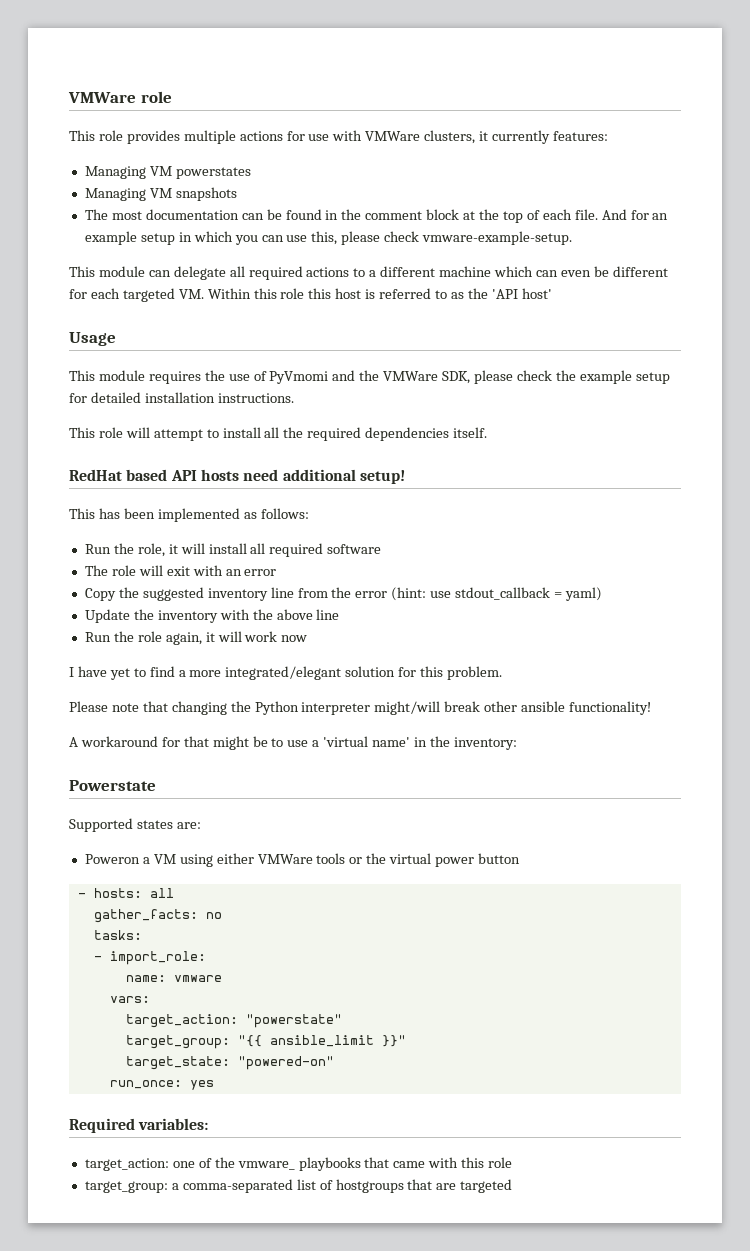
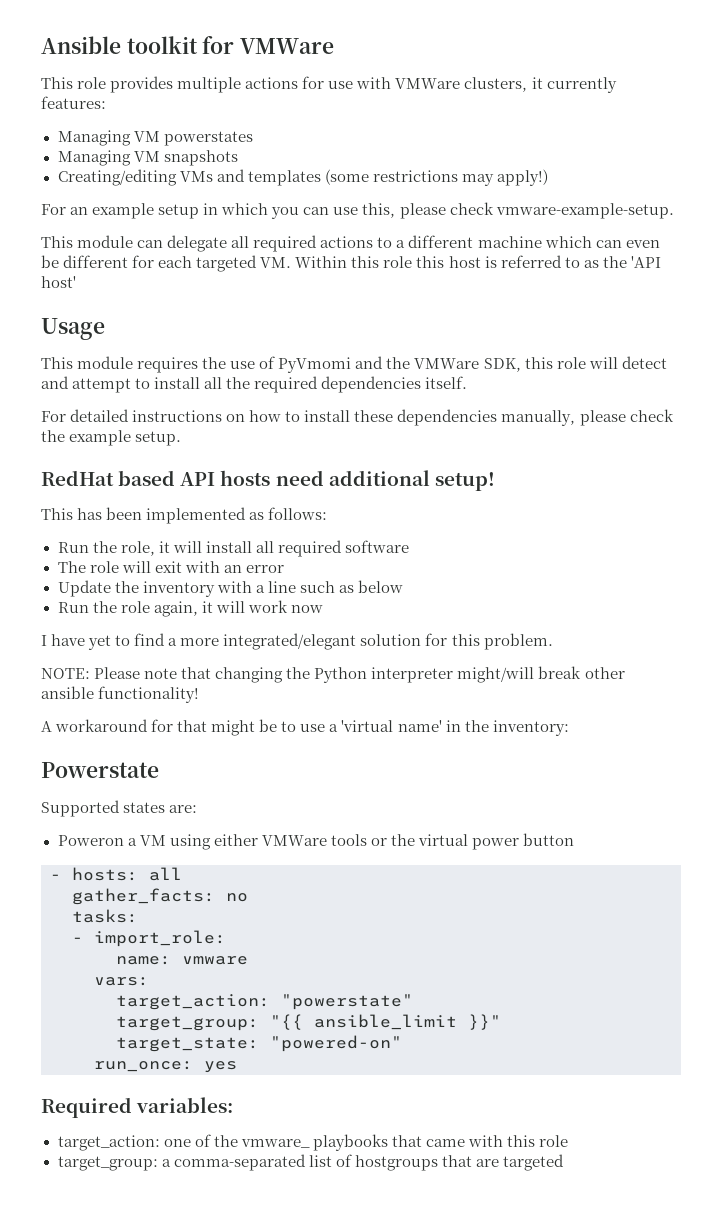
[68,91,172,103] VMWare role -> [41,36,335,54] Ansible toolkit for VMWare
[84,209,649,223] The most documentation can be found in the comment block at the top of each file. And for -> [57,169,548,186] [41,204,66,215] Creating/editing VMs and templates (some restrictions may apply!) // For
[474,370,670,384] [69,392,294,403] [69,427,150,438] please check the example setup for detailed installation instructions. // This role will -> [524,356,667,369] [41,376,69,389] this role will detect and
(488, 432) none -> [41,409,674,426] [41,430,182,446] // For detailed instructions on how to install these dependencies manually, please check the example setup.
[84,587,602,601] // Copy the suggested inventory line from the error (hint: use stdout_callback = yaml) -> (284, 569) none
[252,609,340,620] the above line -> [255,580,403,593] a line such as below
(503, 673) none -> [41,668,90,679] NOTE:

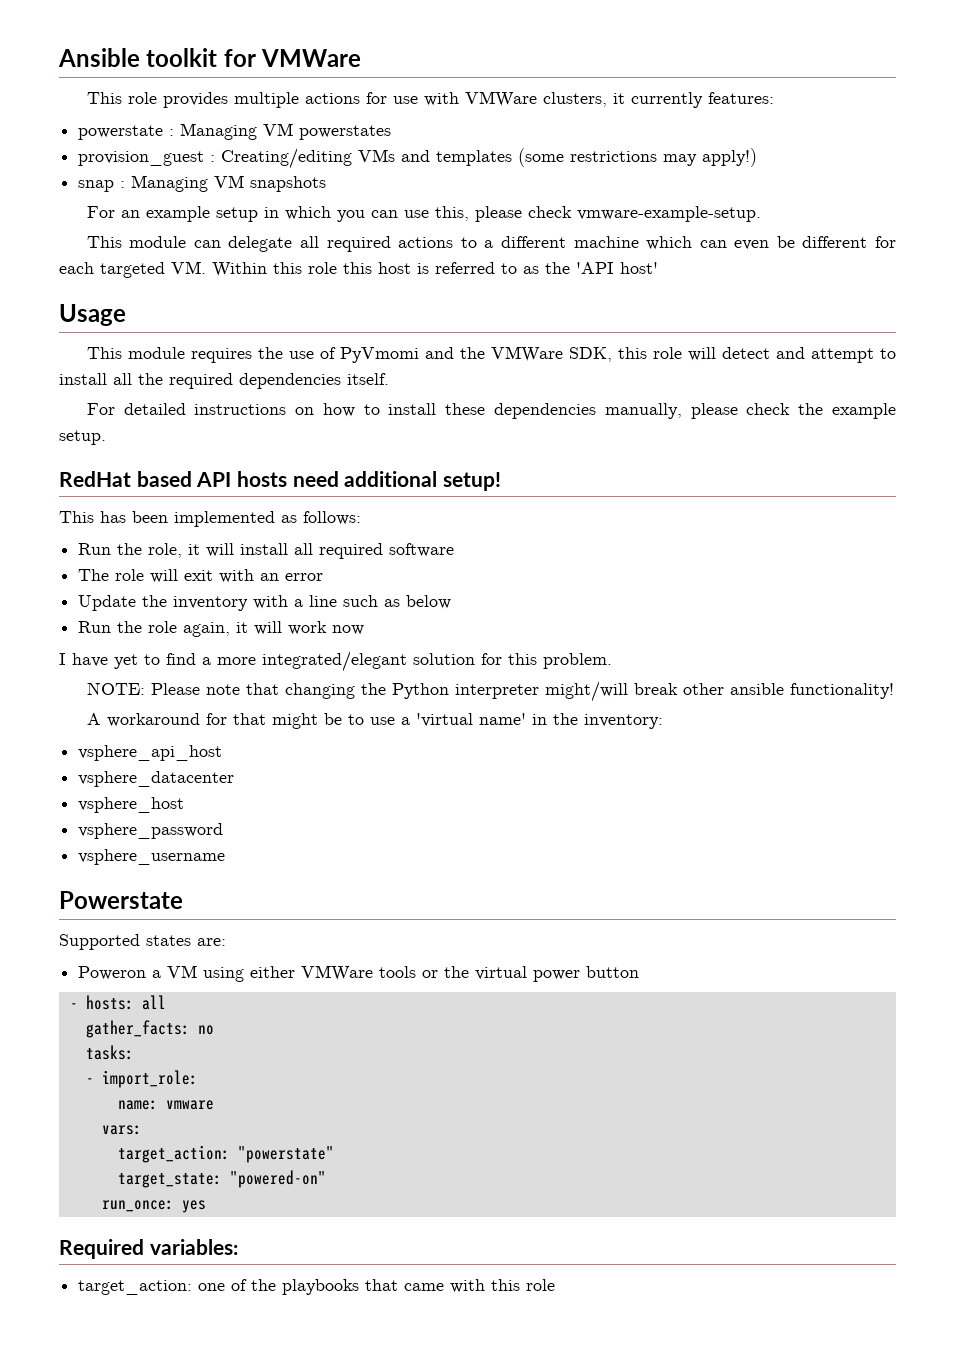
(106, 102) none -> [78,125,175,140] powerstate :
[57,150,238,166] Managing VM snapshots // -> [78,151,216,166] provision_guest :
(548, 177) none -> [78,175,327,192] // snap : Managing VM snapshots
(569, 728) none -> [78,745,223,761] [78,771,235,787] [78,797,185,813] [78,823,224,839] [78,849,226,865] // vsphere_api_host // vsphere_datacenter // vsphere_host // vsphere_password // vsphere_username
[116,1014,501,1031] // target_group: "{{ ansible_limit }}" -> (334, 1154) none
[240,1139,310,1148] vmware_ -> (277, 1285) none
[57,1154,564,1171] // target_group: a comma-separated list of hostgroups that are targeted -> (556, 1285) none

